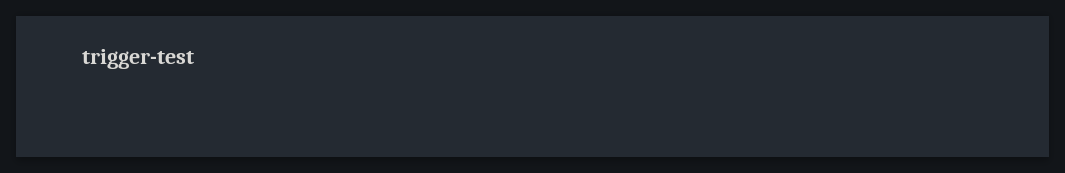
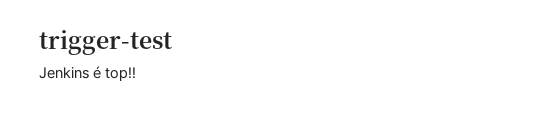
(194, 59) none -> [39,66,137,81] // Jenkins é top!!

